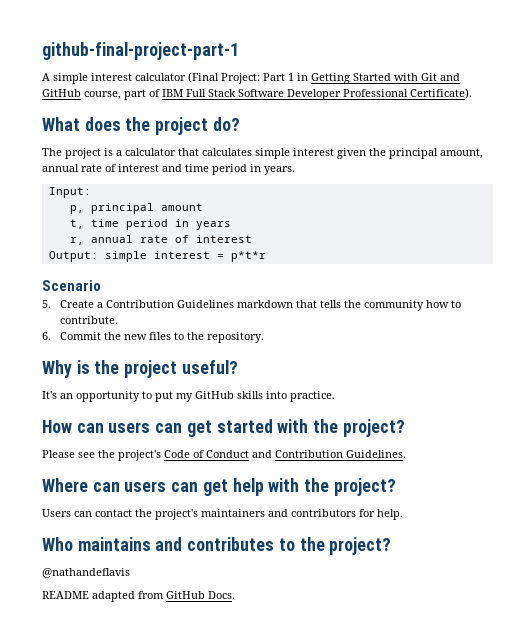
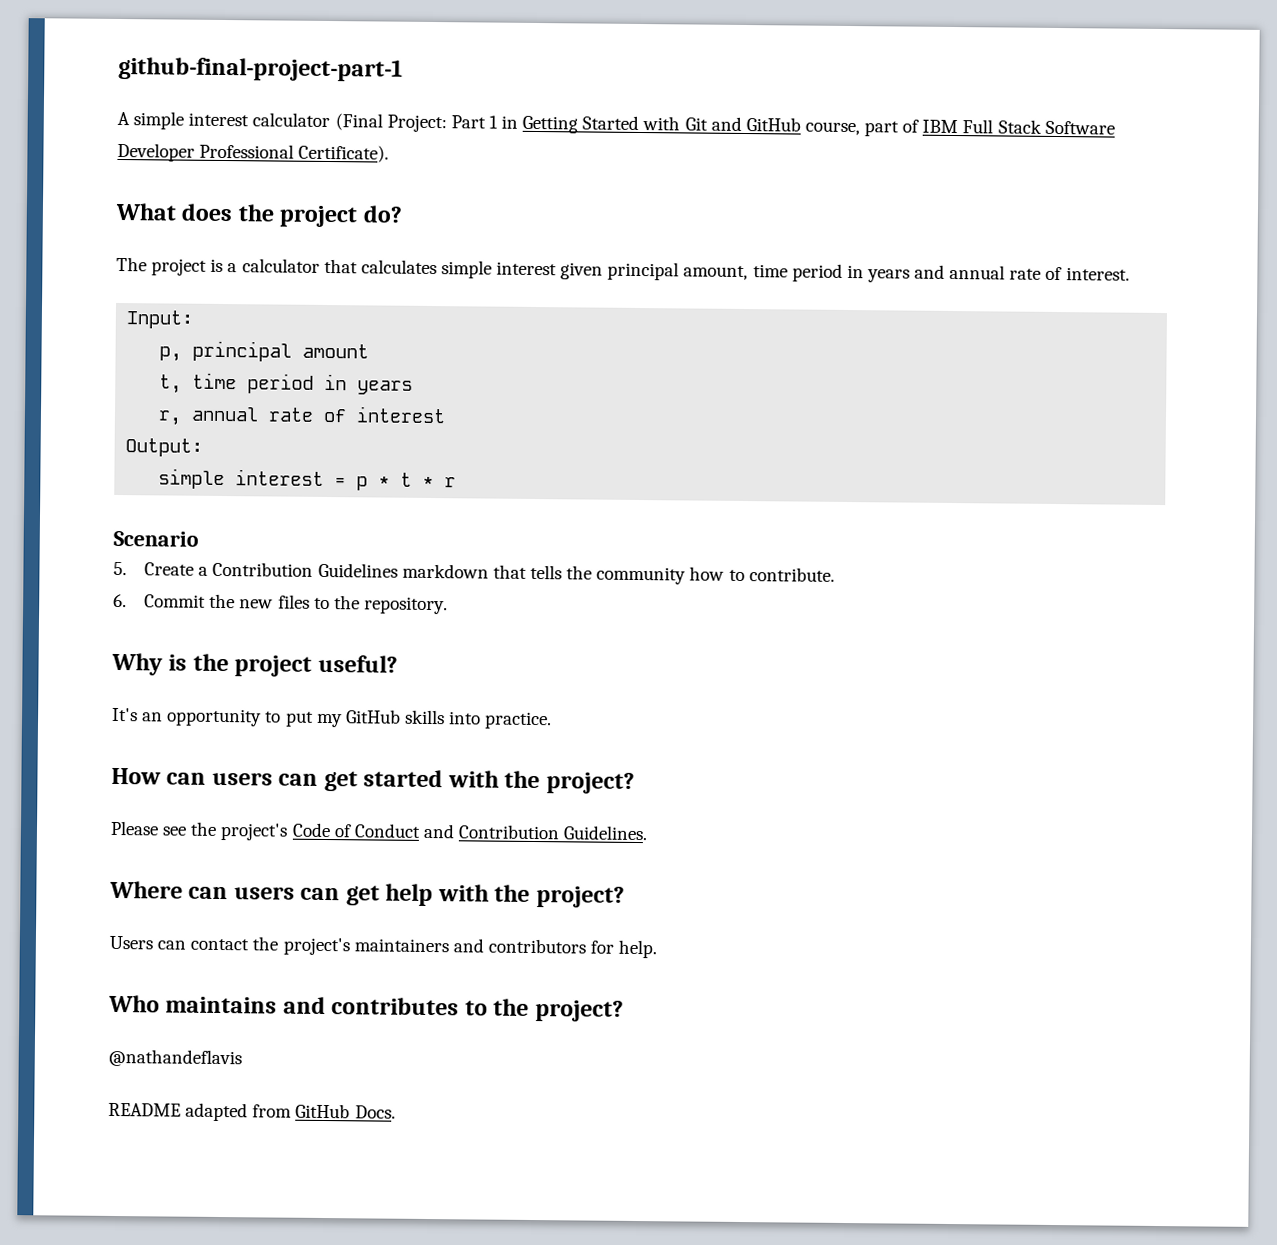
[369,148,386,156] the -> (604, 271) none
[42,164,295,175] annual rate of interest and time period in years. -> [752,263,1130,283] time period in years and annual rate of interest.
(98, 256) none -> (204, 447) //
[230,251,266,262] p*t*r -> [356,472,457,491] p * t * r

